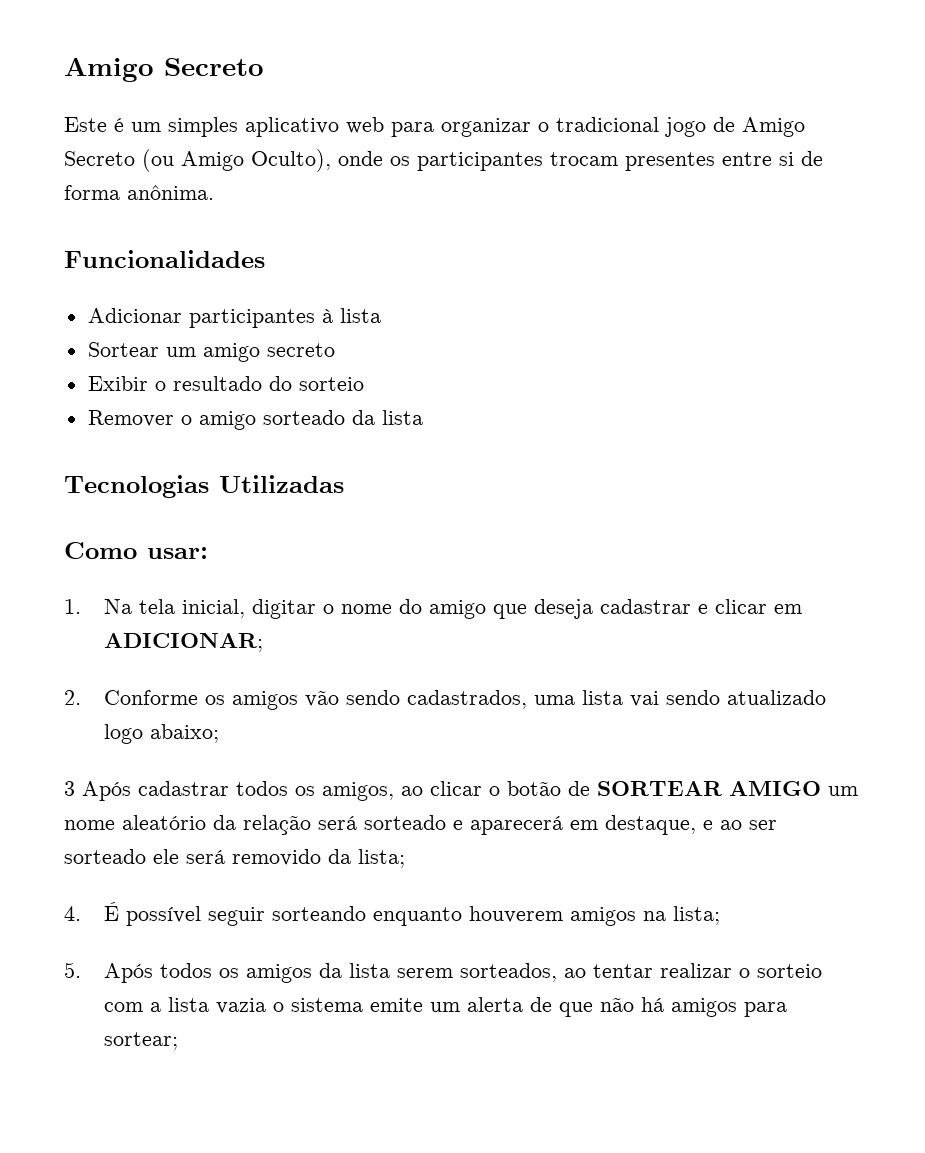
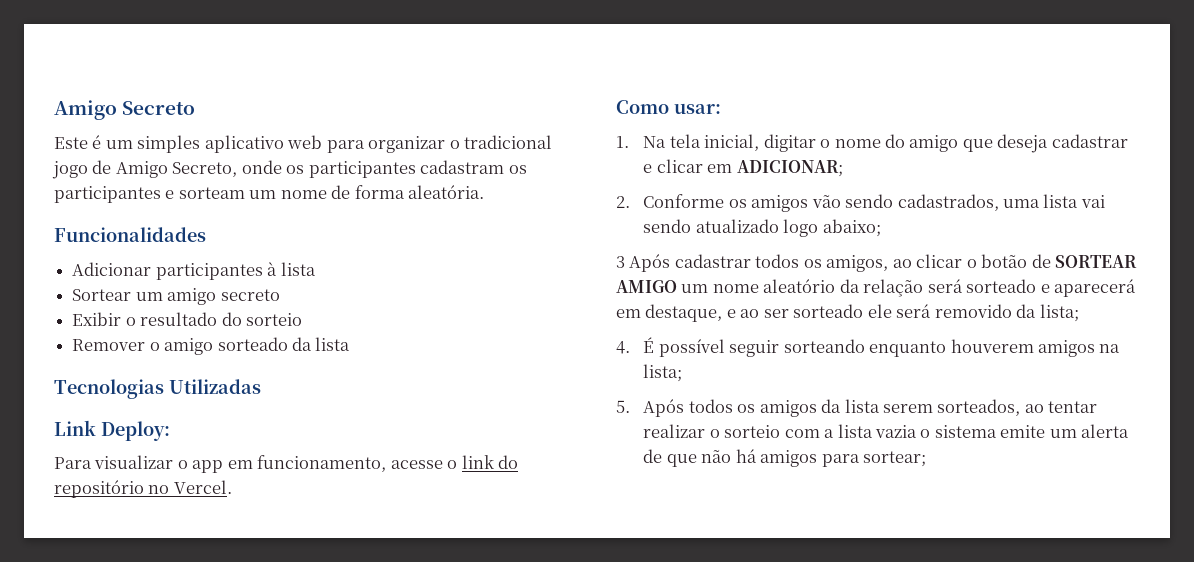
[64,149,794,172] Secreto (ou Amigo Oculto), onde os participantes trocam presentes entre si -> [172,160,527,178] [54,186,327,203] Secreto, onde os participantes cadastram os participantes e sorteam um nome
[127,185,214,200] anônima. -> [408,185,485,199] aleatória.
(344, 484) none -> [54,420,170,441] [54,455,519,473] [54,480,232,498] // Link Deploy: // Para visualizar o app em funcionamento, acesse o link do repositório no Vercel.

